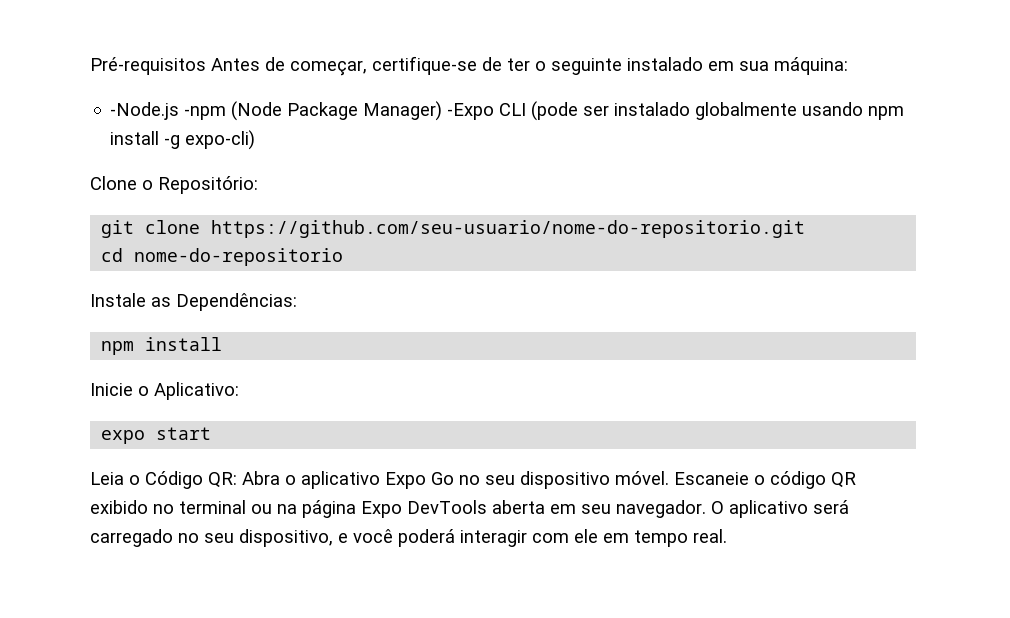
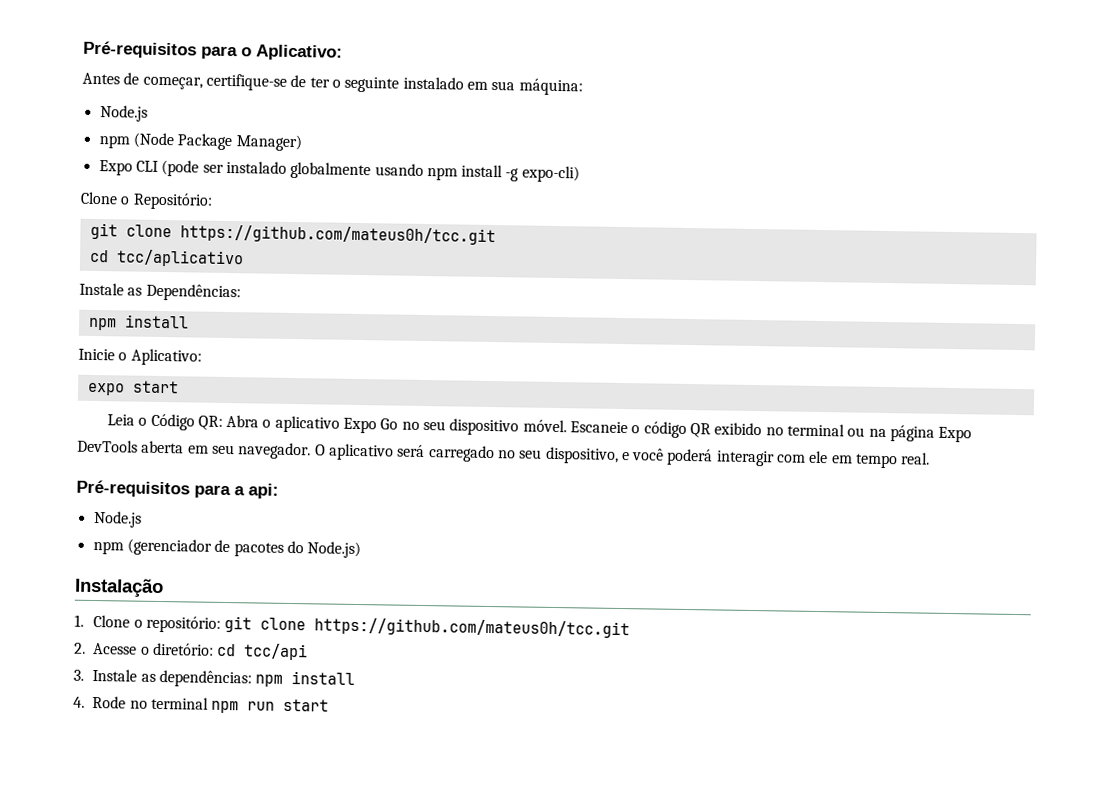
[90,57,206,75] Pré-requisitos -> [83,40,343,61] Pré-requisitos para o Aplicativo: //
[110,102,227,120] -Node.js -npm -> [99,105,148,122] [98,135,130,149] Node.js // npm
[447,103,495,120] -Expo -> [98,160,133,176] // Expo
[211,220,806,238] [101,248,344,266] https://github.com/seu-usuario/nome-do-repositorio.git // cd nome-do-repositorio -> [179,224,496,246] [89,249,244,268] https://github.com/mateus0h/tcc.git // cd tcc/aplicativo
(727, 536) none -> [76,479,279,499] [92,510,142,528] [92,538,362,559] [74,577,164,599] [74,614,631,639] [74,642,309,661] [73,668,356,688] [73,695,330,714] // Pré-requisitos para a api: // Node.js // npm (gerenciador de pacotes do Node.js) // Instalação // 1. Clone o repositório: git clone https://github.com/mateus0h/tcc.git // 2. Acesse o diretório: cd tcc/api // 3. Instale as dependências: npm install // 4. Rode no terminal npm run start

